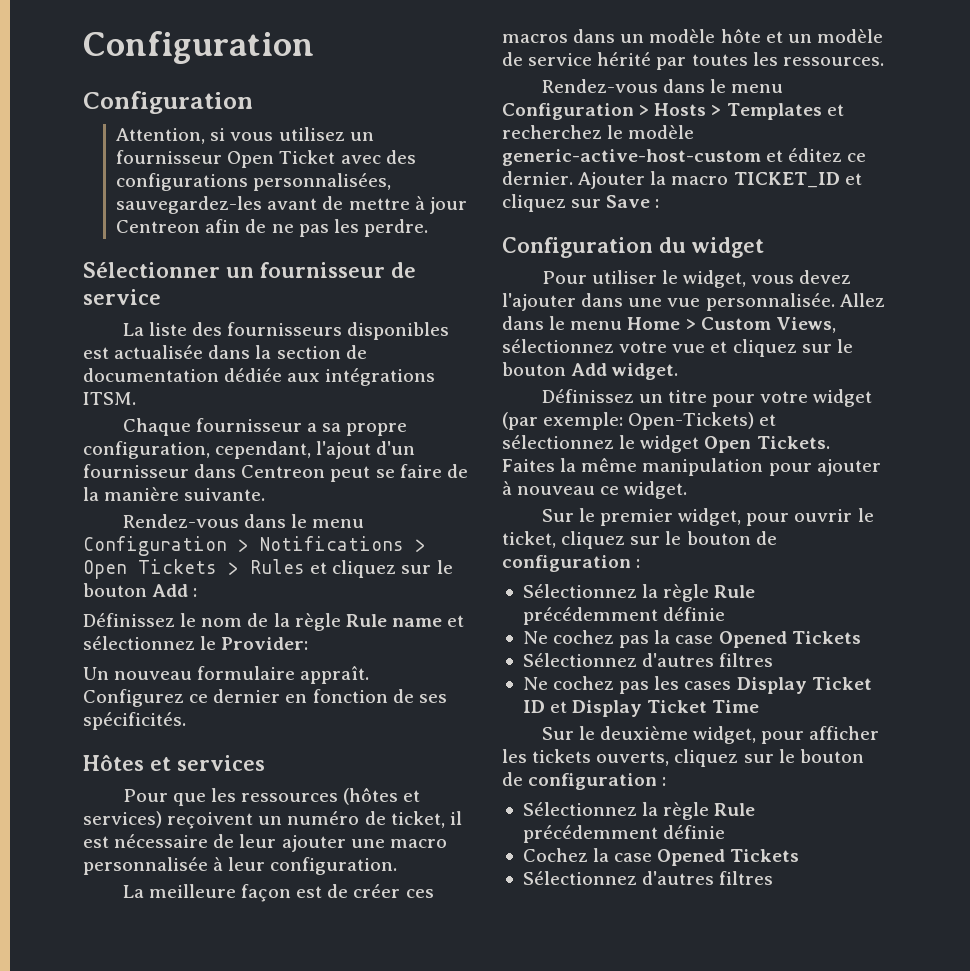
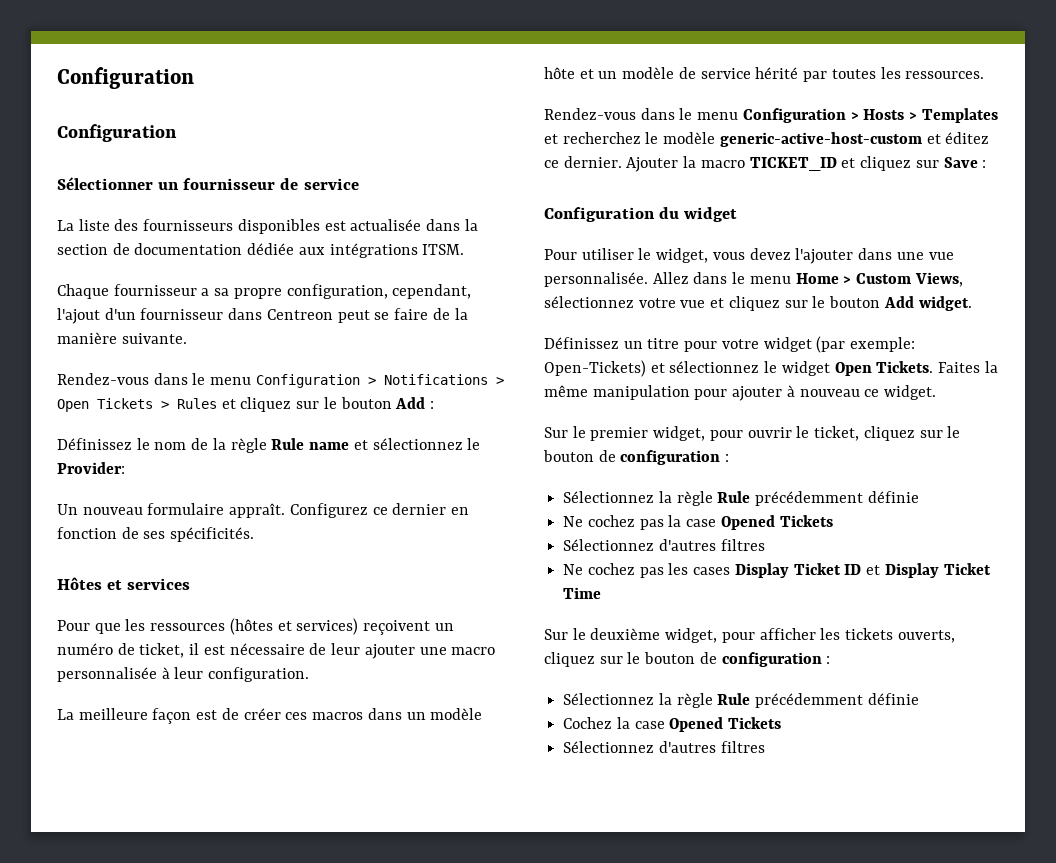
[116,127,374,144] [116,150,416,168] [116,173,392,191] [116,196,467,214] [116,219,428,237] // Attention, si vous utilisez un fournisseur Open Ticket avec des configurations personnalisées, sauvegardez-les avant de mettre à jour Centreon afin de ne pas les perdre. -> (177, 133) none

